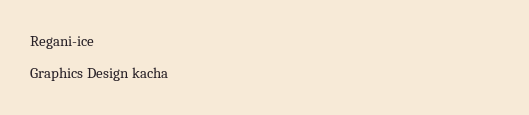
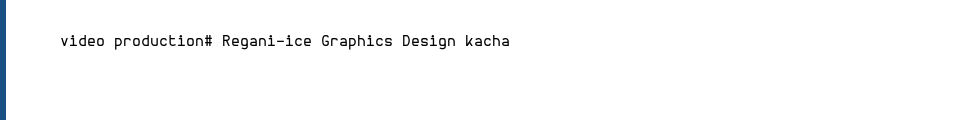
(30, 42) none -> [60,35,213,50] video production#
(94, 42) // -> (312, 42) none

